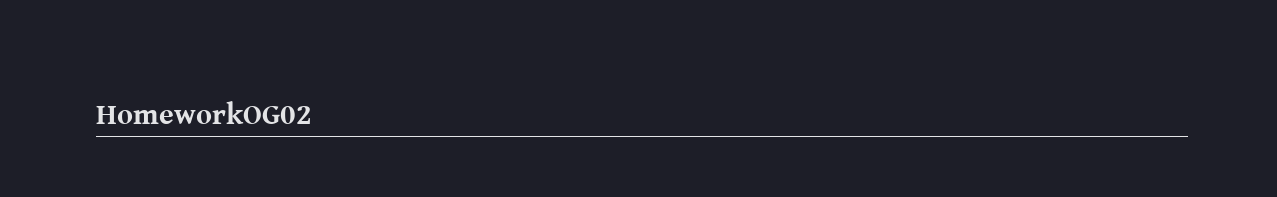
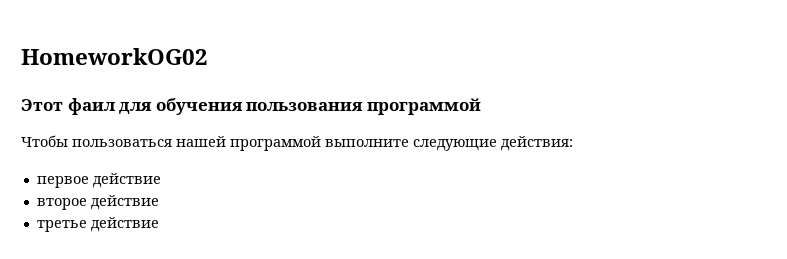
(312, 112) none -> [21,98,481,115] [21,135,573,151] [36,173,161,188] [36,195,159,210] [36,217,159,232] // Этот фаил для обучения пользования программой // Чтобы пользоваться нашей программой выполните следующие действия: // первое действие // второе действие // третье действие

